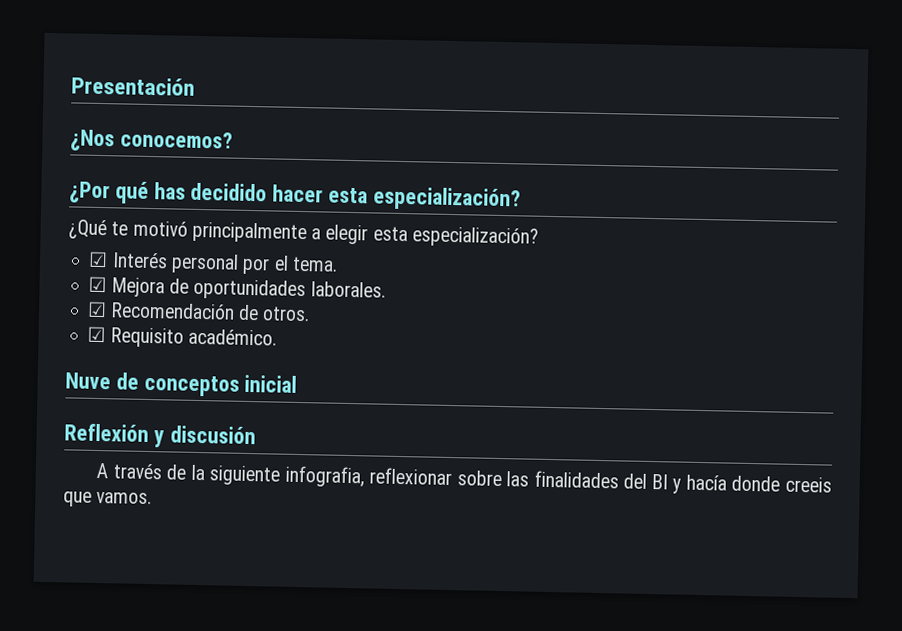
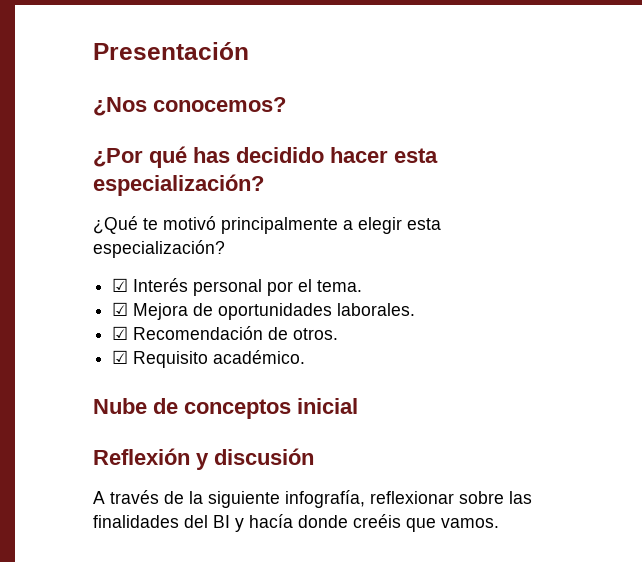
[65,372,111,390] Nuve -> [93,398,147,414] Nube
[284,465,365,488] infografia, -> [285,490,365,508] infografía,
[785,476,833,493] creeis -> [353,514,401,528] creéis

